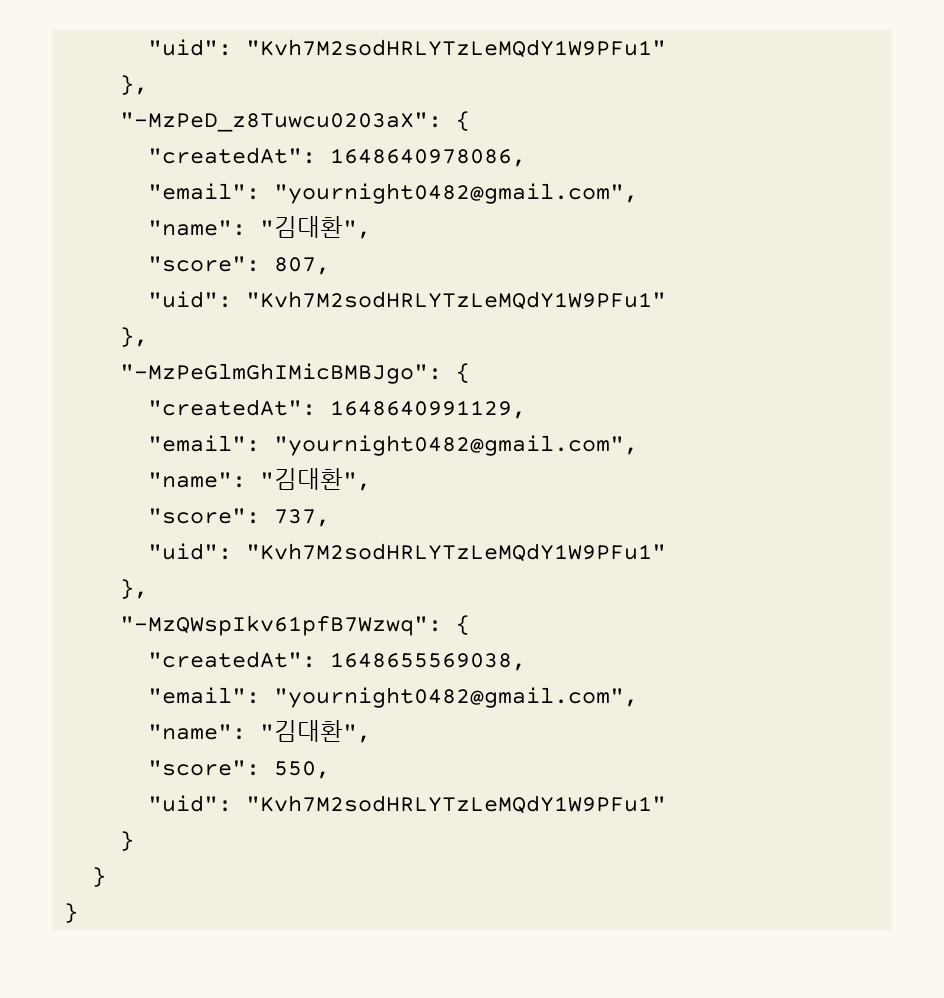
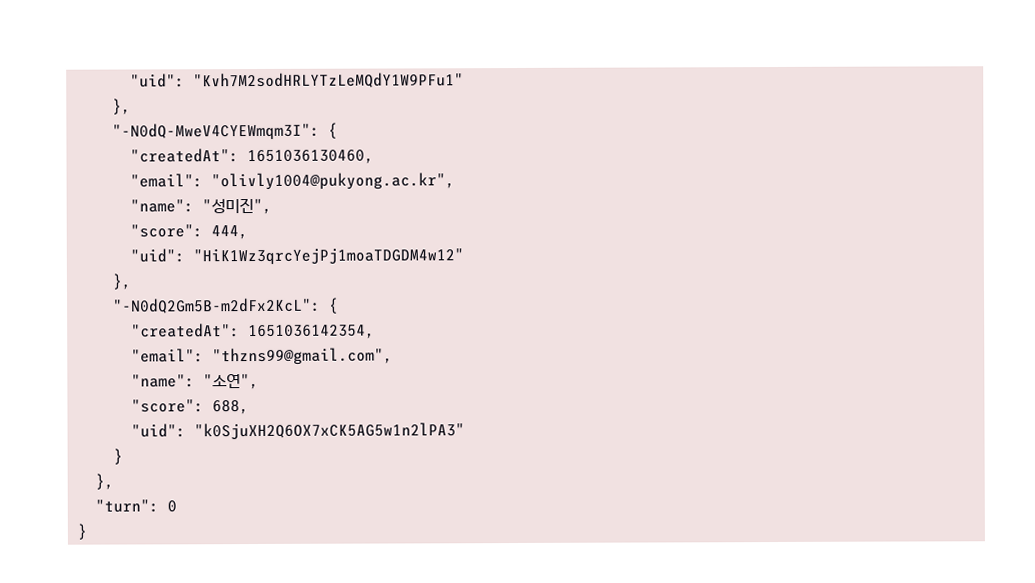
[148,39,666,58] [120,75,148,95] [120,111,470,132] [148,147,526,167] [148,183,638,204] [148,216,371,239] [148,256,330,275] [148,291,666,310] [120,327,148,347] [120,363,470,384] [148,399,526,419] [148,435,638,456] [148,468,371,491] [148,508,330,527] [148,543,666,562] [120,579,148,599] [120,615,470,636] [148,651,526,671] [148,687,638,708] [148,720,371,743] [148,760,330,779] [148,795,666,814] [120,831,134,851] [92,867,106,887] [64,903,78,923] "uid": "Kvh7M2sodHRLYTzLeMQdY1W9PFu1" // }, // "-MzPeD_z8Tuwcu0203aX": { // "createdAt": 1648640978086, // "email": "yournight0482@gmail.com", // "name": "김대환", // "score": 807, // "uid": "Kvh7M2sodHRLYTzLeMQdY1W9PFu1" // }, // "-MzPeGlmGhIMicBMBJgo": { // "createdAt": 1648640991129, // "email": "yournight0482@gmail.com", // "name": "김대환", // "score": 737, // "uid": "Kvh7M2sodHRLYTzLeMQdY1W9PFu1" // }, // "-MzQWspIkv61pfB7Wzwq": { // "createdAt": 1648655569038, // "email": "yournight0482@gmail.com", // "name": "김대환", // "score": 550, // "uid": "Kvh7M2sodHRLYTzLeMQdY1W9PFu1" // } // } // } -> [129,72,464,89] [111,98,131,115] [111,122,338,141] [129,148,374,165] [129,172,455,191] [129,197,272,215] [129,224,248,240] [129,248,464,266] [111,273,131,290] [112,297,339,314] [130,323,375,340] [130,347,393,366] [130,373,259,390] [130,399,249,415] [130,422,465,440] [112,448,123,465] [94,473,114,490] [94,499,177,513] [76,523,87,540] "uid": "Kvh7M2sodHRLYTzLeMQdY1W9PFu1" // }, // "-N0dQ-MweV4CYEWmqm3I": { // "createdAt": 1651036130460, // "email": "olivly1004@pukyong.ac.kr", // "name": "성미진", // "score": 444, // "uid": "HiK1Wz3qrcYejPj1moaTDGDM4w12" // }, // "-N0dQ2Gm5B-m2dFx2KcL": { // "createdAt": 1651036142354, // "email": "thzns99@gmail.com", // "name": "소연", // "score": 688, // "uid": "k0SjuXH2Q6OX7xCK5AG5w1n2lPA3" // } // }, // "turn": 0 // }

